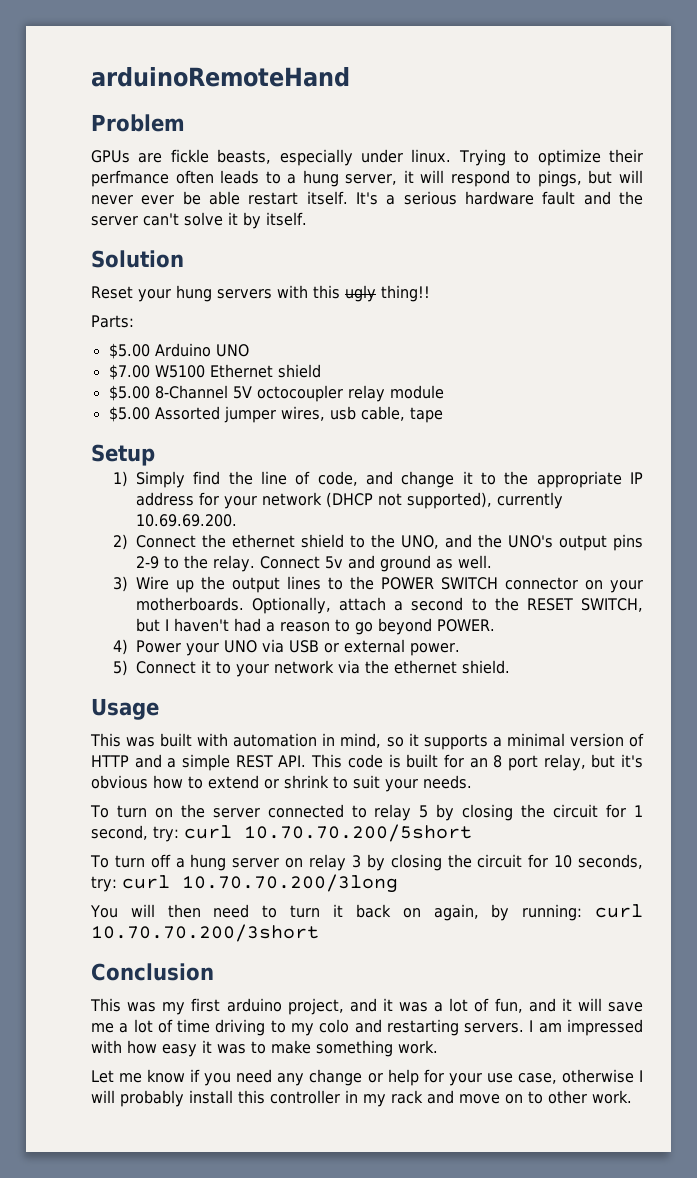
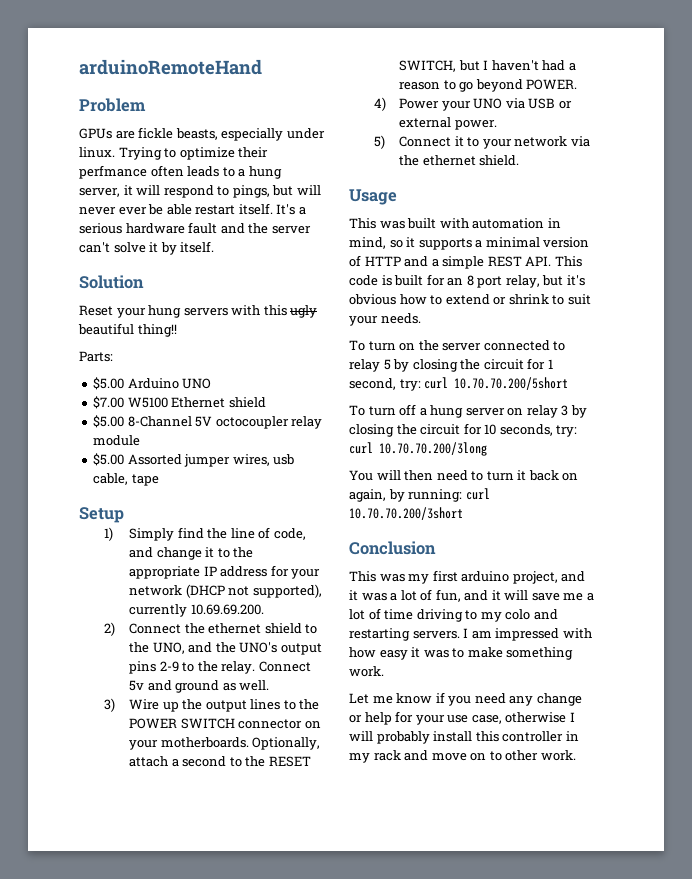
(376, 293) none -> [78,323,134,335] beautiful

